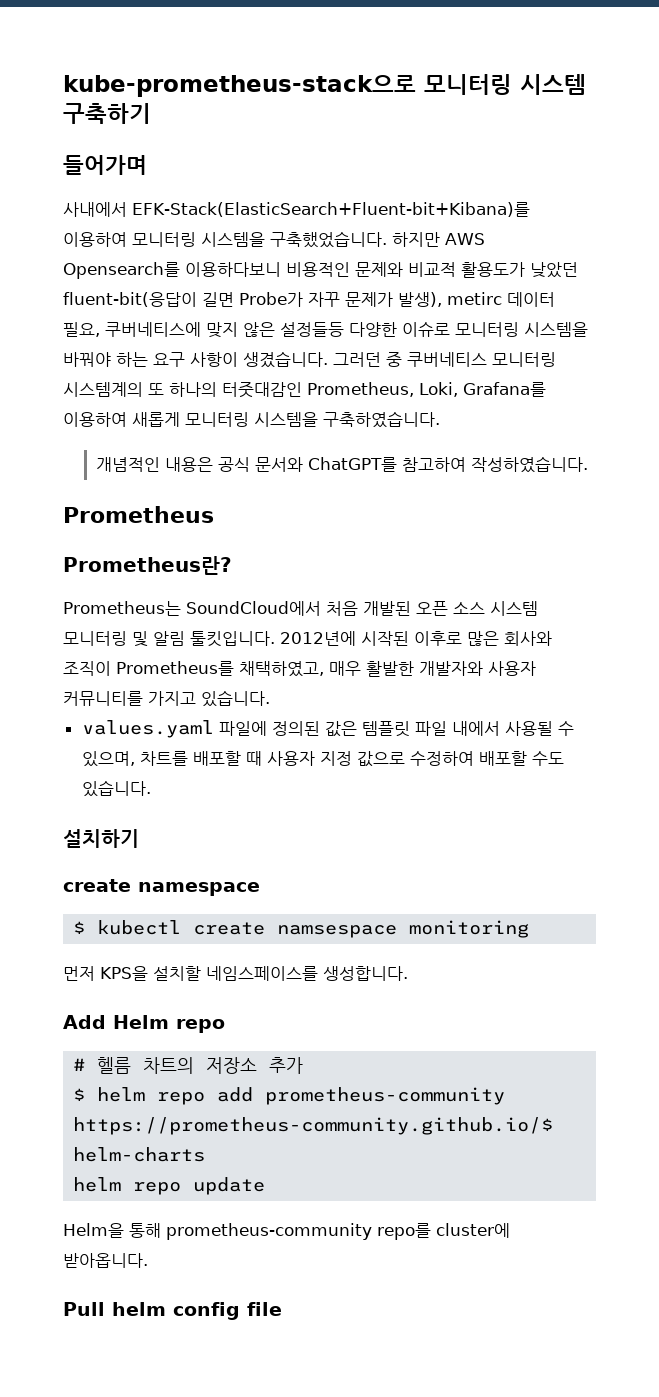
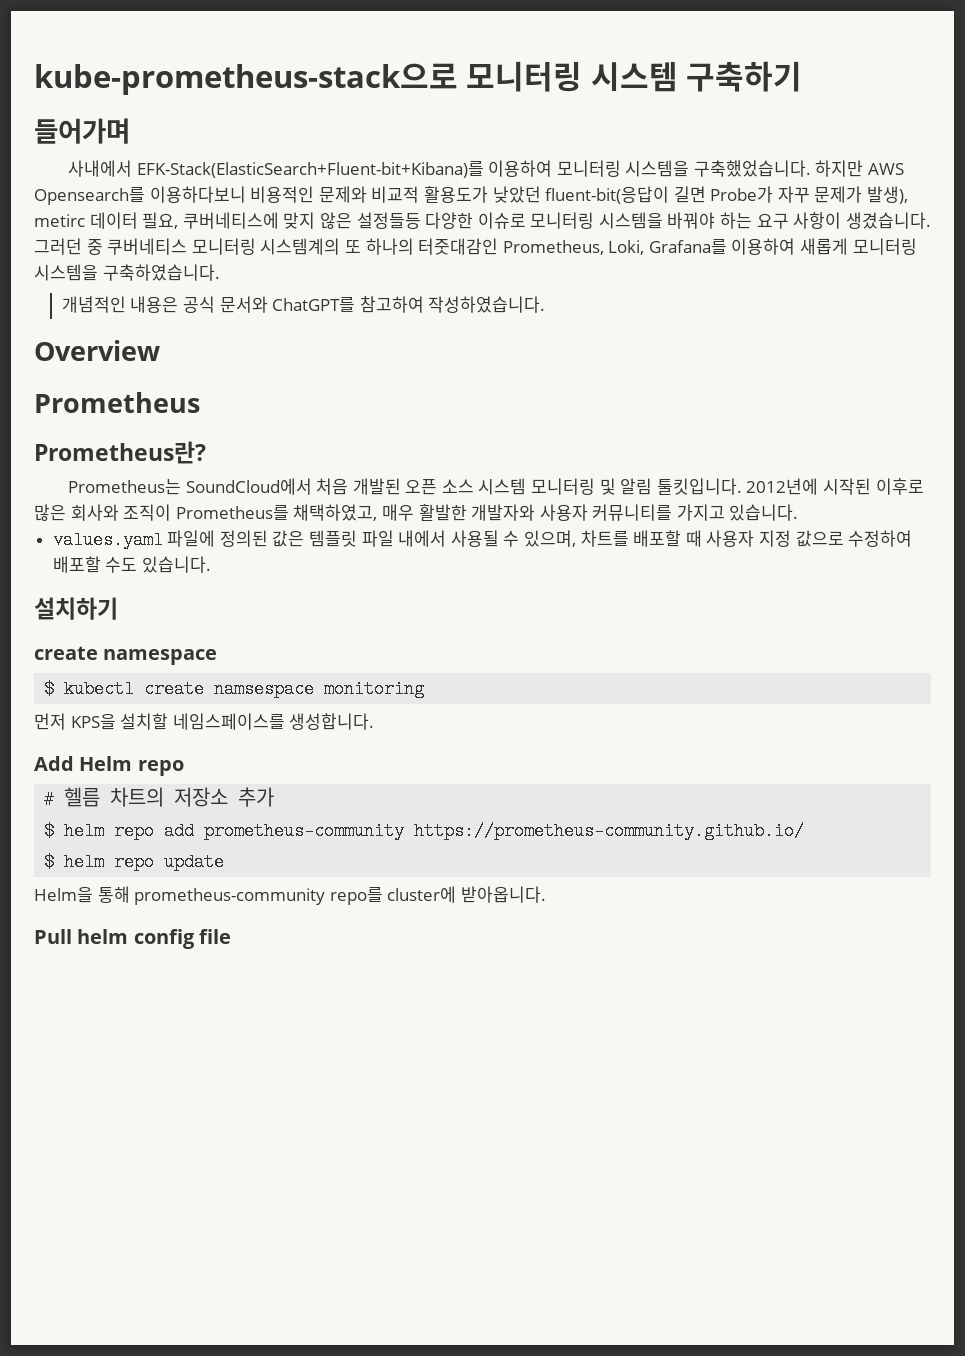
(589, 464) none -> [34,340,160,361] // Overview
[73,1117,554,1135] [73,1147,206,1162] https://prometheus-community.github.io/$ helm-charts // -> [414,822,805,840] [44,853,55,871] https://prometheus-community.github.io/ // $

